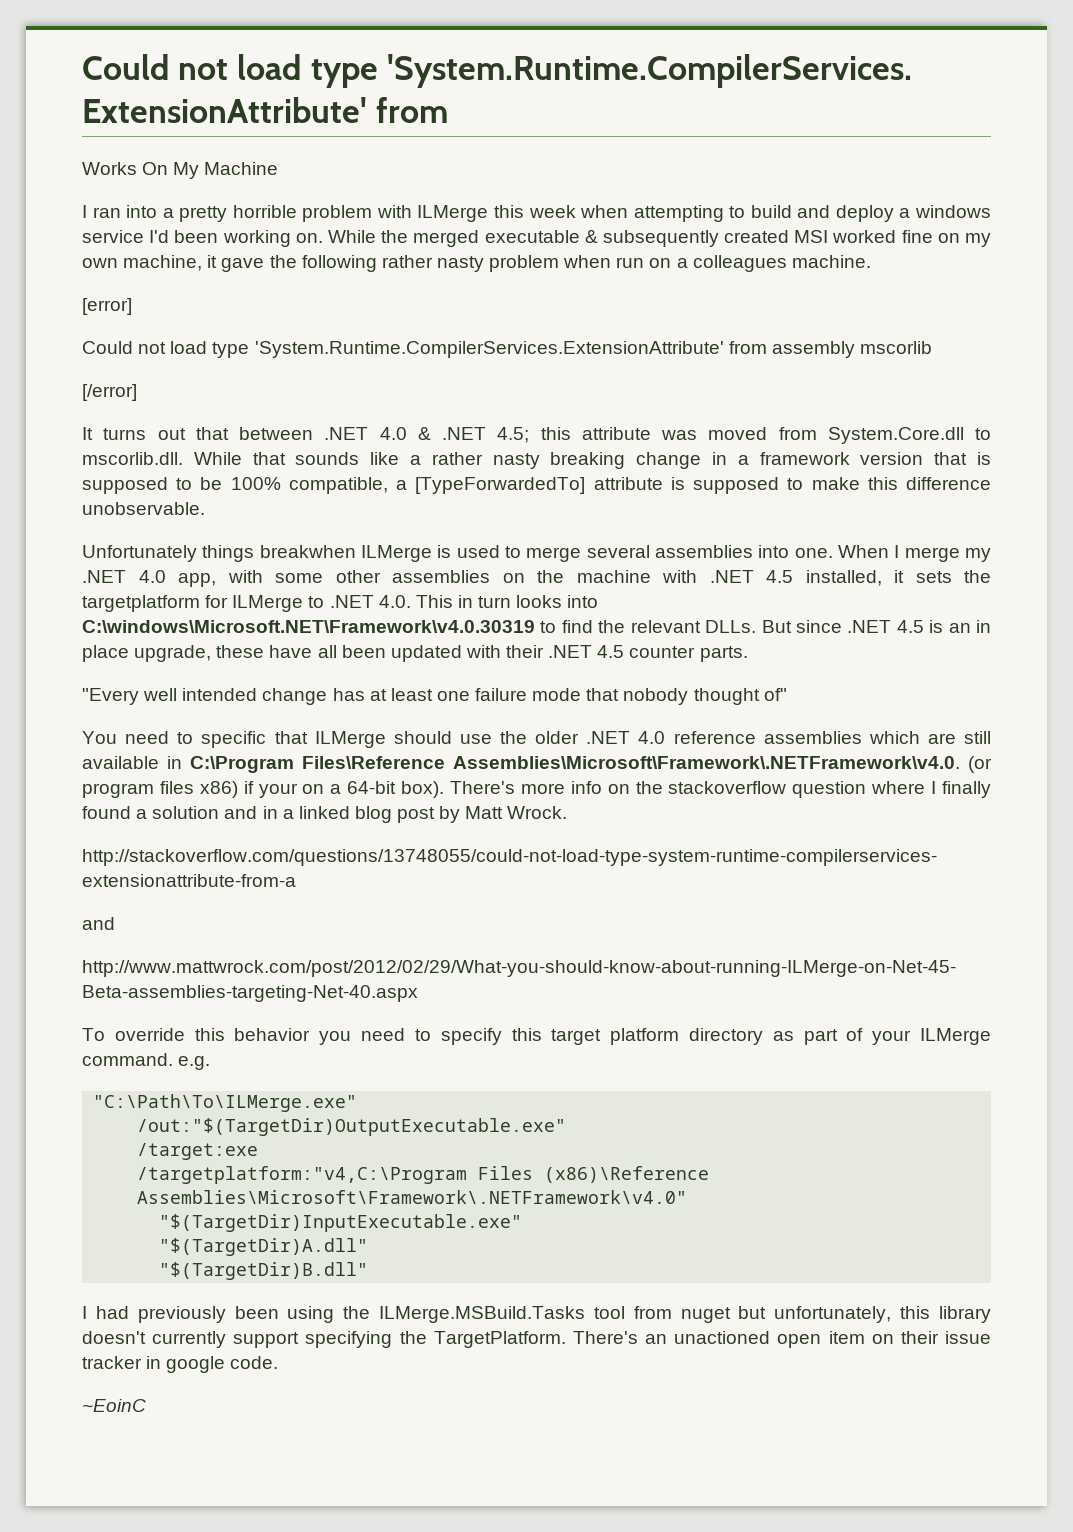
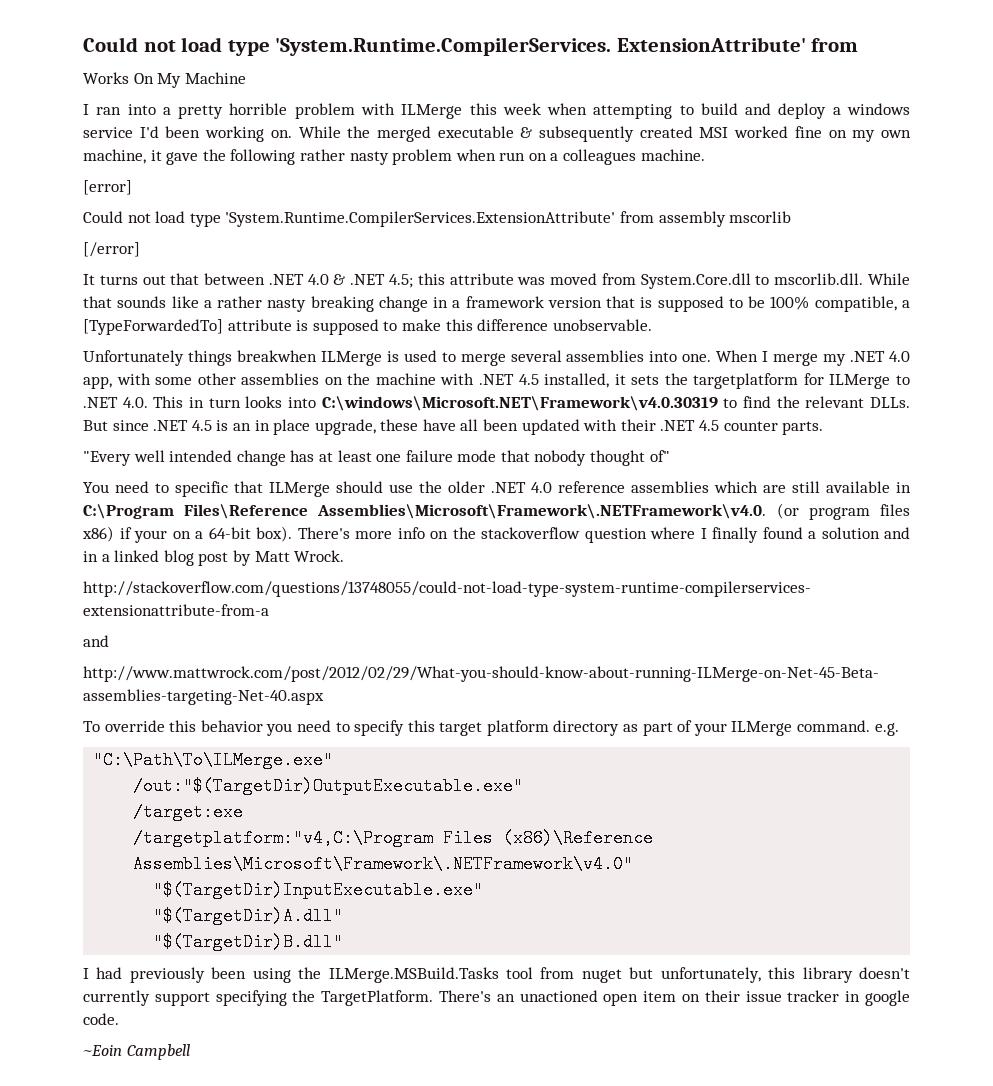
[82,1399,146,1412] ~EoinC -> [83,1044,190,1060] ~Eoin Campbell

